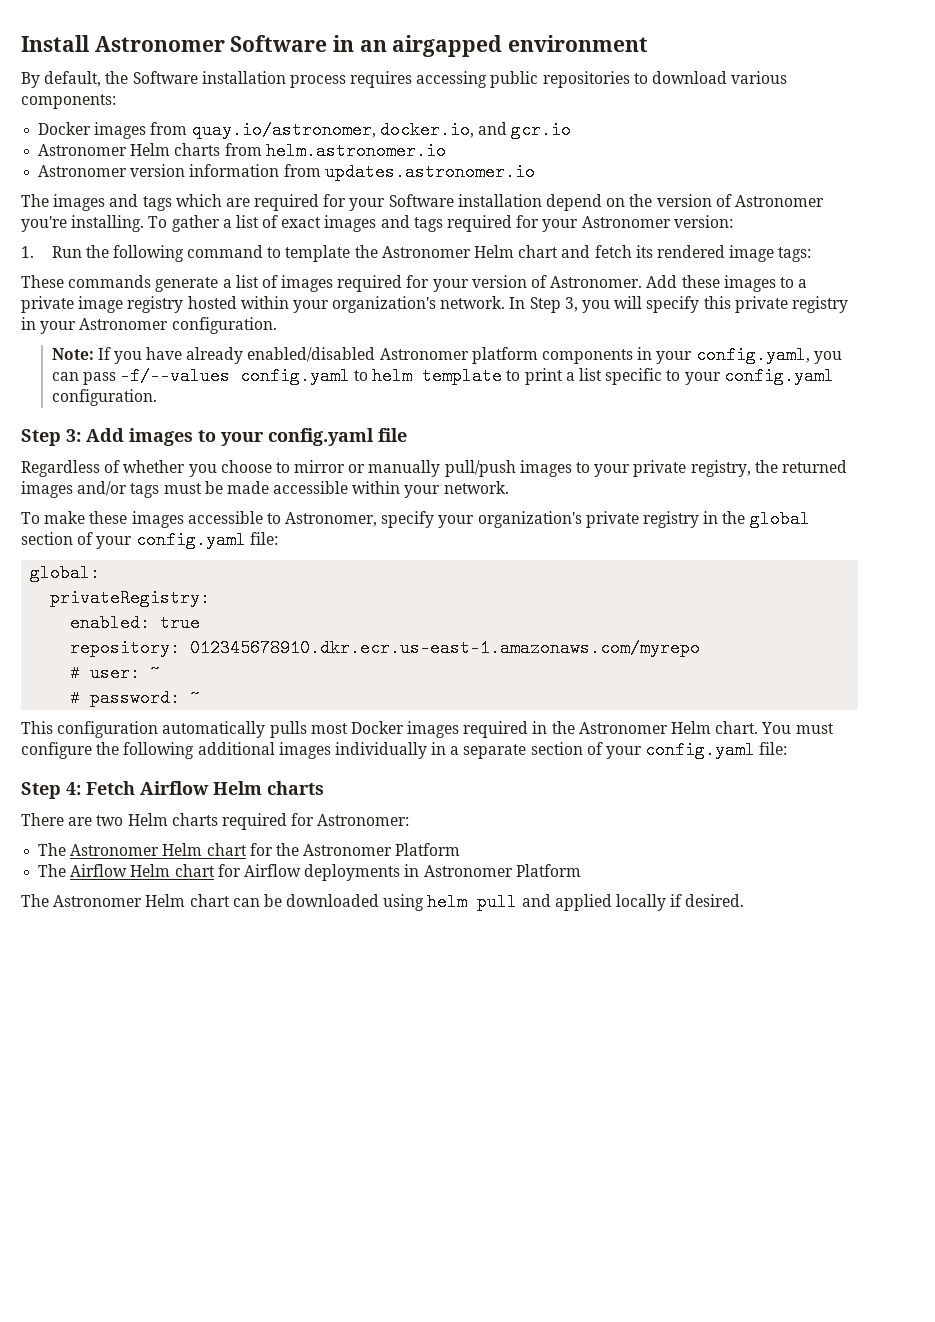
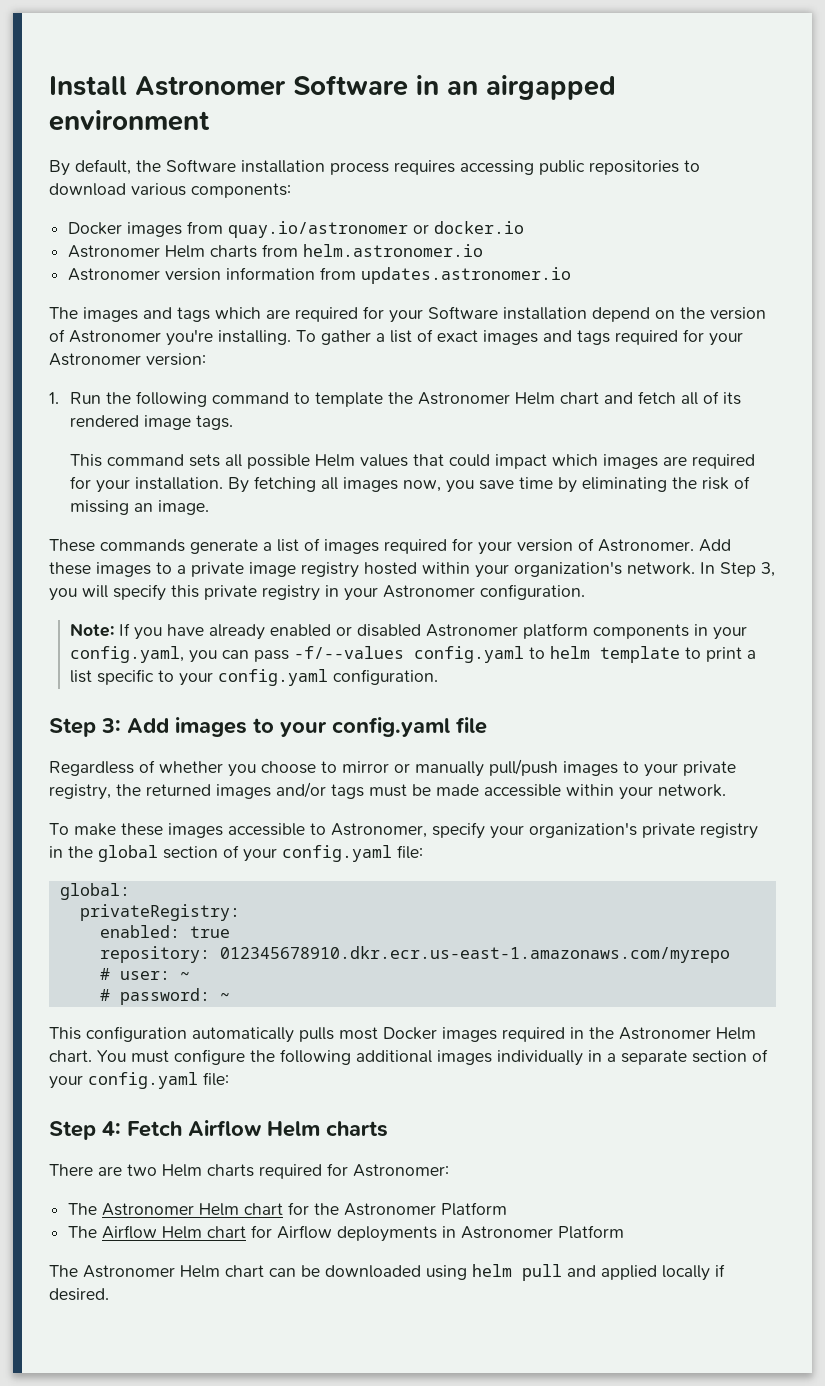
[191,121,572,139] quay.io/astronomer, docker.io, and gcr.io -> [228,221,525,238] quay.io/astronomer or docker.io
(632, 251) none -> [680,391,719,405] all of
[778,247,812,262] tags: -> [195,415,233,430] [69,454,755,469] [69,476,750,493] [69,500,209,515] tags. // This command sets all possible Helm values that could impact which images are required for your installation. By fetching all images now, you save time by eliminating the risk of missing an image.
[247,347,376,362] enabled/disabled -> [269,624,421,637] enabled or disabled

